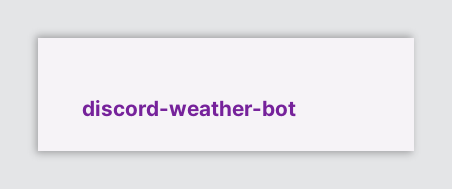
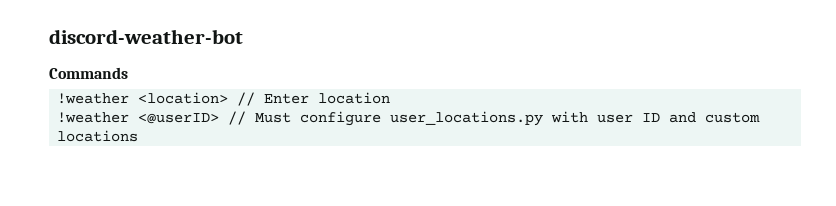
(296, 108) none -> [49,67,128,79] [57,92,391,106] [57,111,761,126] [57,130,139,142] // Commands // !weather <location> // Enter location // !weather <@userID> // Must configure user_locations.py with user ID and custom locations

